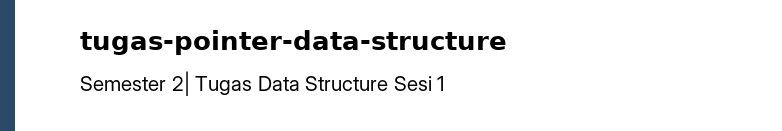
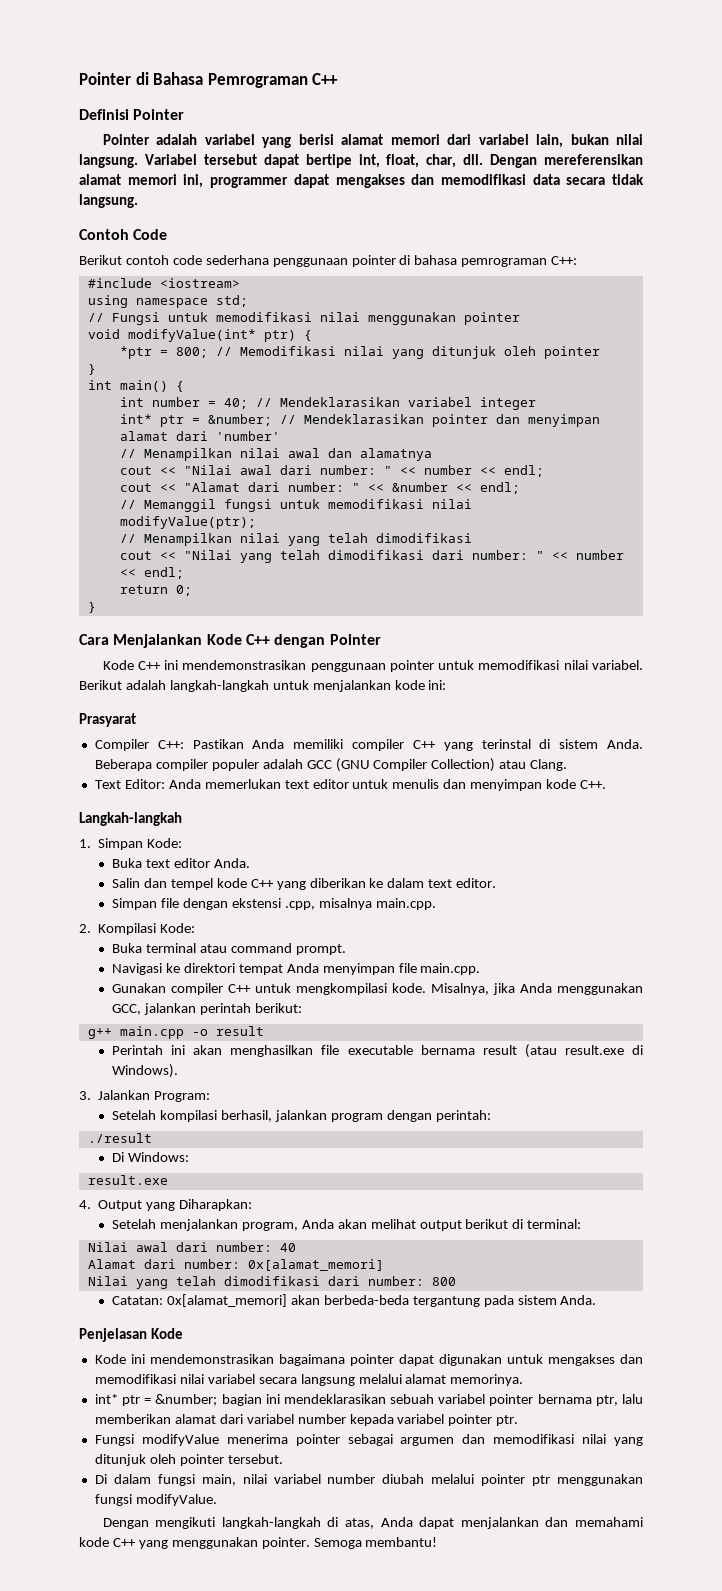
[80,30,507,55] [80,71,445,96] tugas-pointer-data-structure // Semester 2| Tugas Data Structure Sesi 1 -> [79,72,339,88] [79,109,185,120] [102,134,643,148] [79,154,643,168] [79,174,644,188] [79,194,138,208] [79,229,168,240] [79,255,578,267] [87,278,240,288] [87,295,248,308] [87,312,520,325] [87,329,312,342] [119,346,600,359] [87,364,96,375] [87,380,184,392] [119,397,536,410] [119,414,600,427] [119,431,280,441] [119,448,432,461] [119,465,544,477] [119,482,520,494] [119,499,472,512] [119,516,256,529] [119,533,472,546] [119,550,624,563] [119,567,184,579] [119,585,192,596] [87,602,96,613] [79,634,381,648] [102,660,643,672] [79,680,447,692] [79,713,136,727] [94,739,643,751] [94,758,568,772] [94,779,607,791] [79,812,182,826] [79,838,183,850] [112,858,250,868] [112,878,497,890] [112,898,436,910] [79,923,196,935] [112,943,346,955] [112,963,481,975] [112,983,643,995] [112,1003,302,1015] [87,1026,264,1039] [112,1044,643,1058] [112,1064,179,1078] [79,1090,211,1102] [112,1110,491,1122] [87,1133,152,1143] [112,1152,189,1162] [87,1175,168,1185] [79,1199,253,1211] [112,1219,582,1231] [87,1242,296,1252] [87,1259,384,1271] [87,1276,456,1289] [112,1294,597,1307] [79,1328,184,1342] [94,1354,643,1366] [94,1374,524,1386] [94,1394,643,1406] [94,1414,519,1426] [94,1434,643,1446] [94,1454,283,1466] [94,1474,643,1486] [94,1494,217,1506] [102,1517,643,1529] [79,1537,438,1549] Pointer di Bahasa Pemrograman C++ // Definisi Pointer // Pointer adalah variabel yang berisi alamat memori dari variabel lain, bukan nilai langsung. Variabel tersebut dapat bertipe int, float, char, dll. Dengan mereferensikan alamat memori ini, programmer dapat mengakses dan memodifikasi data secara tidak langsung. // Contoh Code // Berikut contoh code sederhana penggunaan pointer di bahasa pemrograman C++: // #include <iostream> // using namespace std; // // Fungsi untuk memodifikasi nilai menggunakan pointer // void modifyValue(int* ptr) { // *ptr = 800; // Memodifikasi nilai yang ditunjuk oleh pointer // } // int main() { // int number = 40; // Mendeklarasikan variabel integer // int* ptr = &number; // Mendeklarasikan pointer dan menyimpan alamat dari 'number' // // Menampilkan nilai awal dan alamatnya // cout << "Nilai awal dari number: " << number << endl; // cout << "Alamat dari number: " << &number << endl; // // Memanggil fungsi untuk memodifikasi nilai // modifyValue(ptr); // // Menampilkan nilai yang telah dimodifikasi // cout << "Nilai yang telah dimodifikasi dari number: " << number << endl; // return 0; // } // Cara Menjalankan Kode C++ dengan Pointer // Kode C++ ini mendemonstrasikan penggunaan pointer untuk memodifikasi nilai variabel. Berikut adalah langkah-langkah untuk menjalankan kode ini: // Prasyarat // Compiler C++: Pastikan Anda memiliki compiler C++ yang terinstal di sistem Anda. Beberapa compiler populer adalah GCC (GNU Compiler Collection) atau Clang. // Text Editor: Anda memerlukan text editor untuk menulis dan menyimpan kode C++. // Langkah-langkah // 1. Simpan Kode: // Buka text editor Anda. // Salin dan tempel kode C++ yang diberikan ke dalam text editor. // Simpan file dengan ekstensi .cpp, misalnya main.cpp. // 2. Kompilasi Kode: // Buka terminal atau command prompt. // Navigasi ke direktori tempat Anda menyimpan file main.cpp. // Gunakan compiler C++ untuk mengkompilasi kode. Misalnya, jika Anda menggunakan GCC, jalankan perintah berikut: // g++ main.cpp -o result // Perintah ini akan menghasilkan file executable bernama result (atau result.exe di Windows). // 3. Jalankan Program: // Setelah kompilasi berhasil, jalankan program dengan perintah: // ./result // Di Windows: // result.exe // 4. Output yang Diharapkan: // Setelah menjalankan program, Anda akan melihat output berikut di terminal: // Nilai awal dari number: 40 // Alamat dari number: 0x[alamat_memori] // Nilai yang telah dimodifikasi dari number: 800 // Catatan: 0x[alamat_memori] akan berbeda-beda tergantung pada sistem Anda. // Penjelasan Kode // Kode ini mendemonstrasikan bagaimana pointer dapat digunakan untuk mengakses dan memodifikasi nilai variabel secara langsung melalui alamat memorinya. // int* ptr = &number; bagian ini mendeklarasikan sebuah variabel pointer bernama ptr, lalu memberikan alamat dari variabel number kepada variabel pointer ptr. // Fungsi modifyValue menerima pointer sebagai argumen dan memodifikasi nilai yang ditunjuk oleh pointer tersebut. // Di dalam fungsi main, nilai variabel number diubah melalui pointer ptr menggunakan fungsi modifyValue. // Dengan mengikuti langkah-langkah di atas, Anda dapat menjalankan dan memahami kode C++ yang menggunakan pointer. Semoga membantu!

